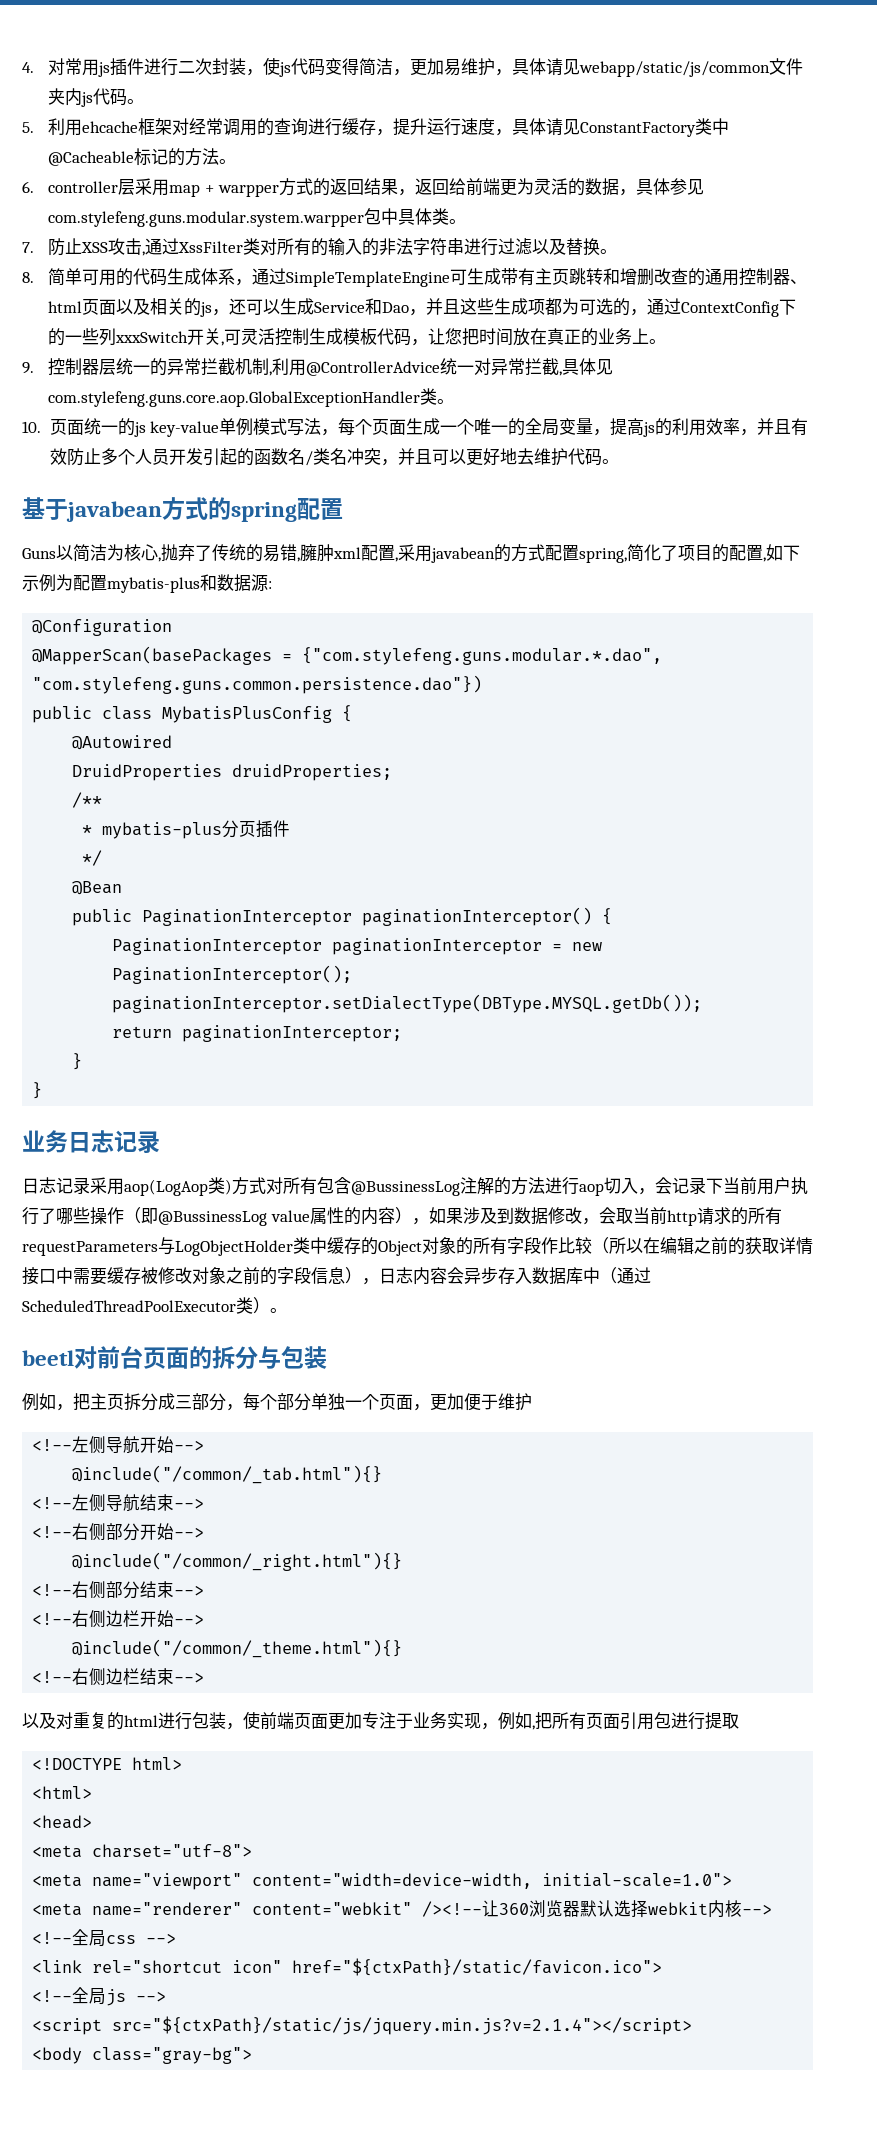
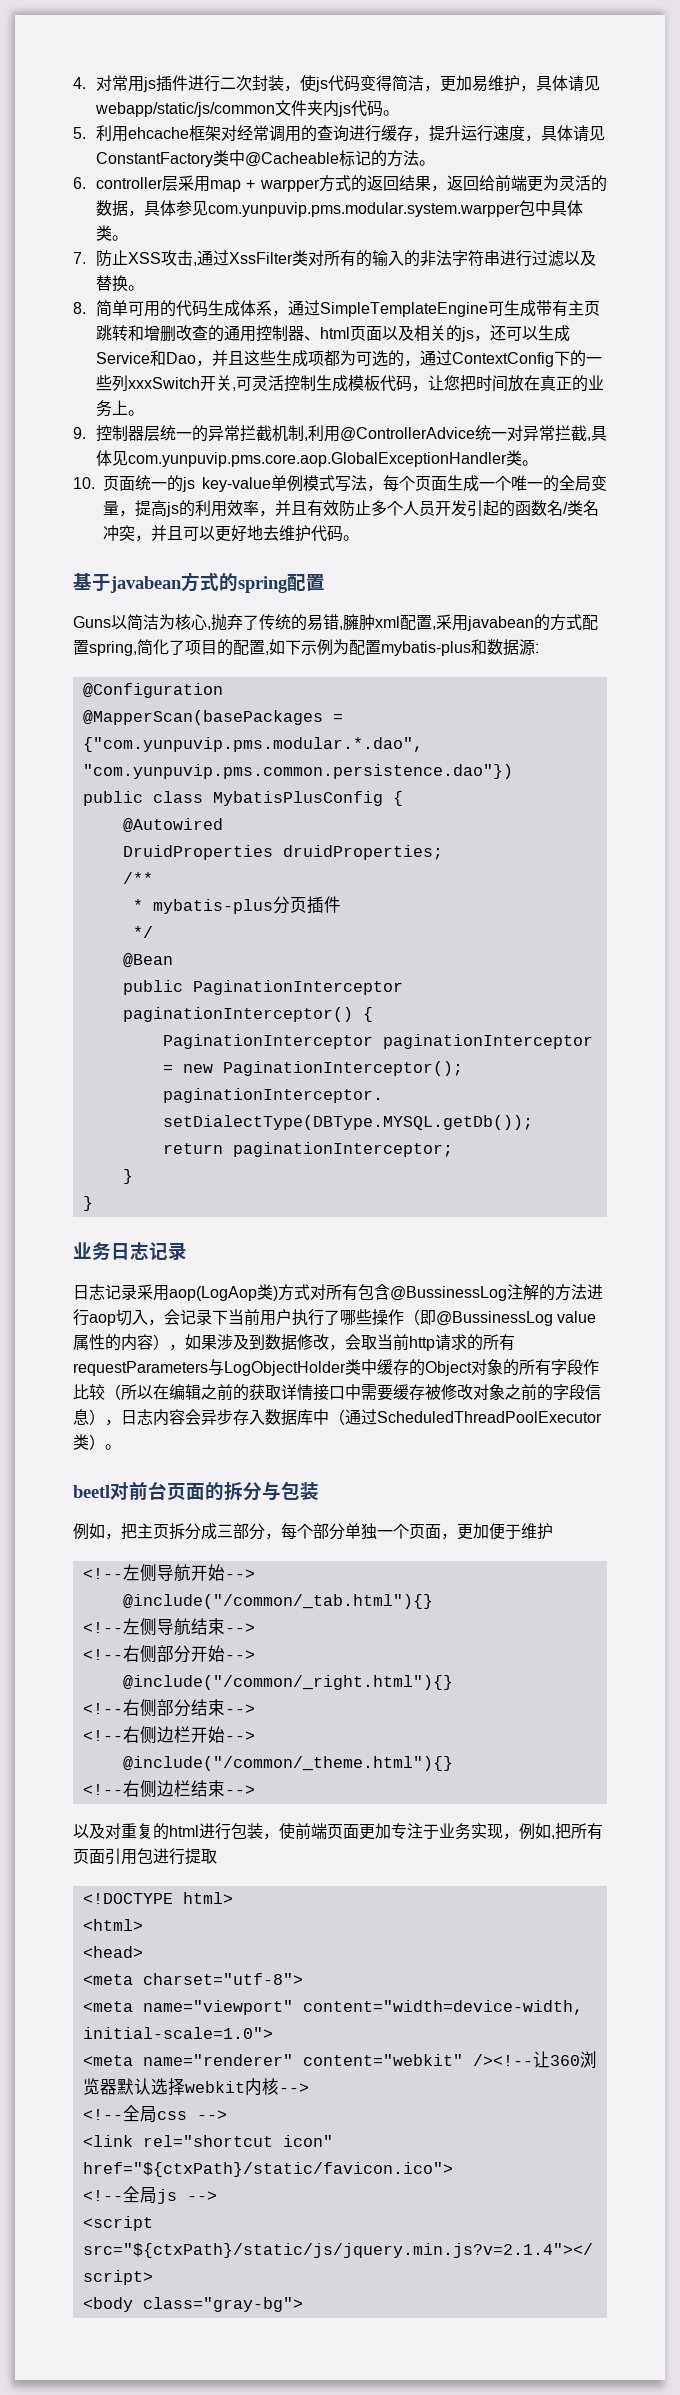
[48,211,365,227] com.stylefeng.guns.modular.system.warpper -> [207,202,520,217] com.yunpuvip.pms.modular.system.warpper
[48,391,421,407] com.stylefeng.guns.core.aop.GlobalExceptionHandler -> [127,452,507,467] com.yunpuvip.pms.core.aop.GlobalExceptionHandler
[302,647,663,665] [32,675,483,694] {"com.stylefeng.guns.modular.*.dao", "com.stylefeng.guns.common.persistence.dao"}) -> [82,737,423,752] [82,764,513,779] {"com.yunpuvip.pms.modular.*.dao", "com.yunpuvip.pms.common.persistence.dao"})

